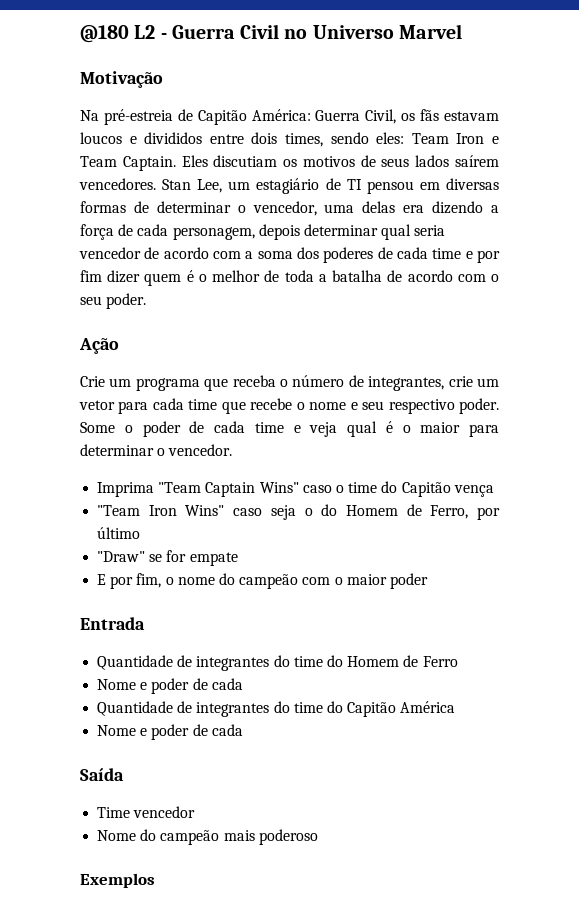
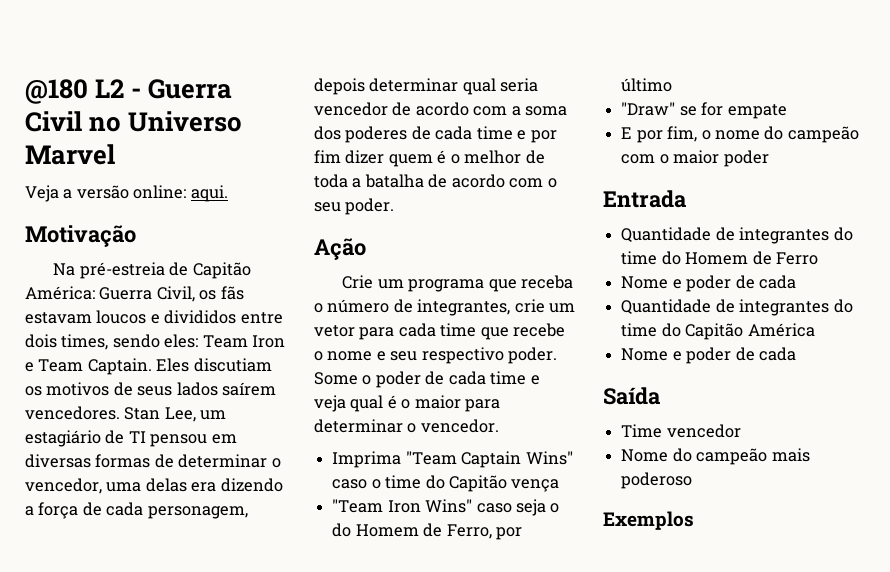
(462, 31) none -> [25,185,228,202] // Veja a versão online: aqui.

